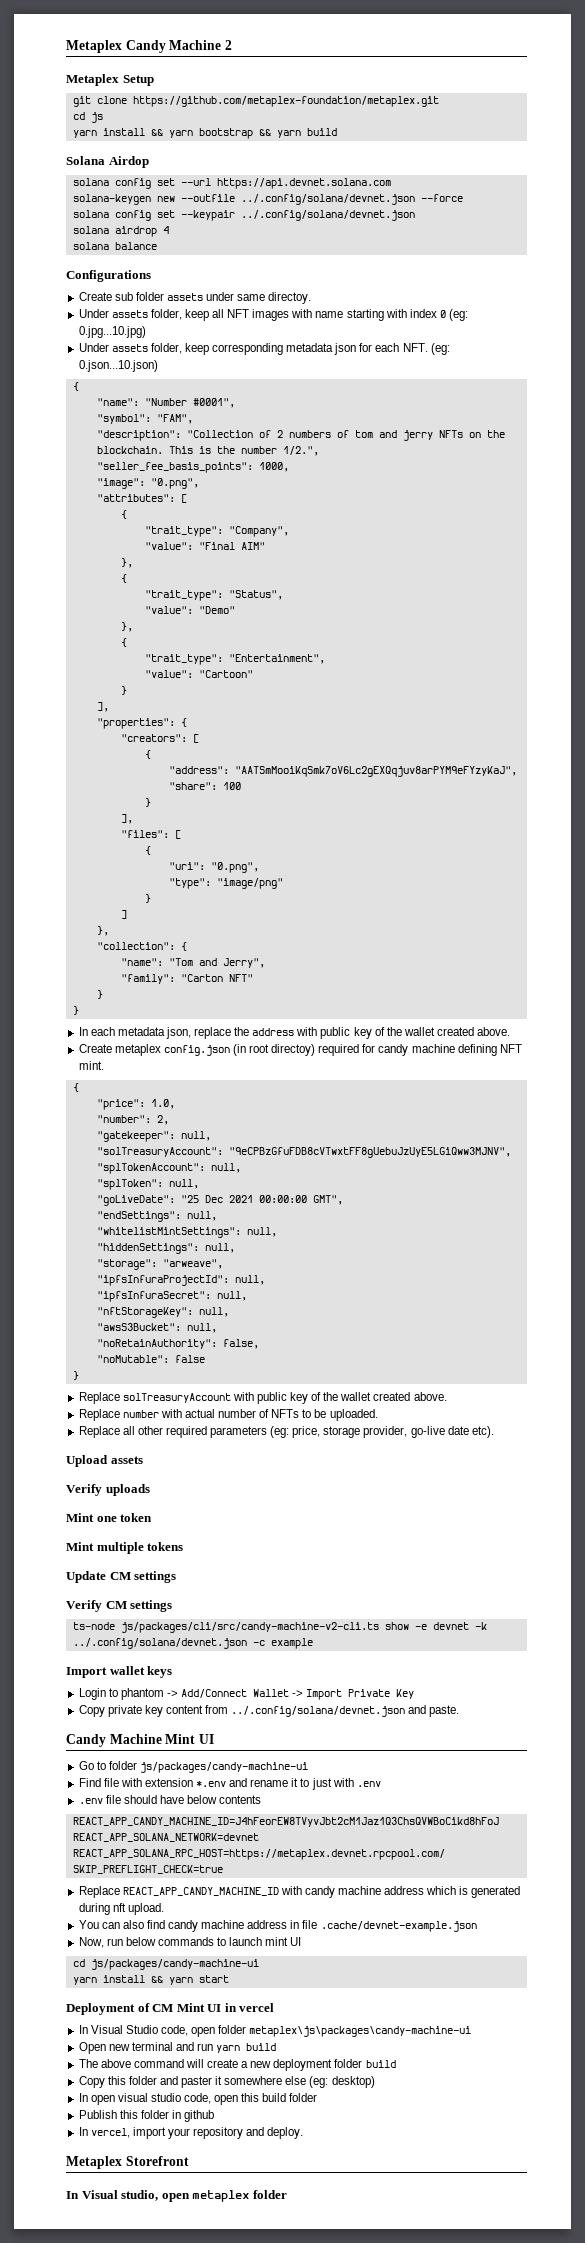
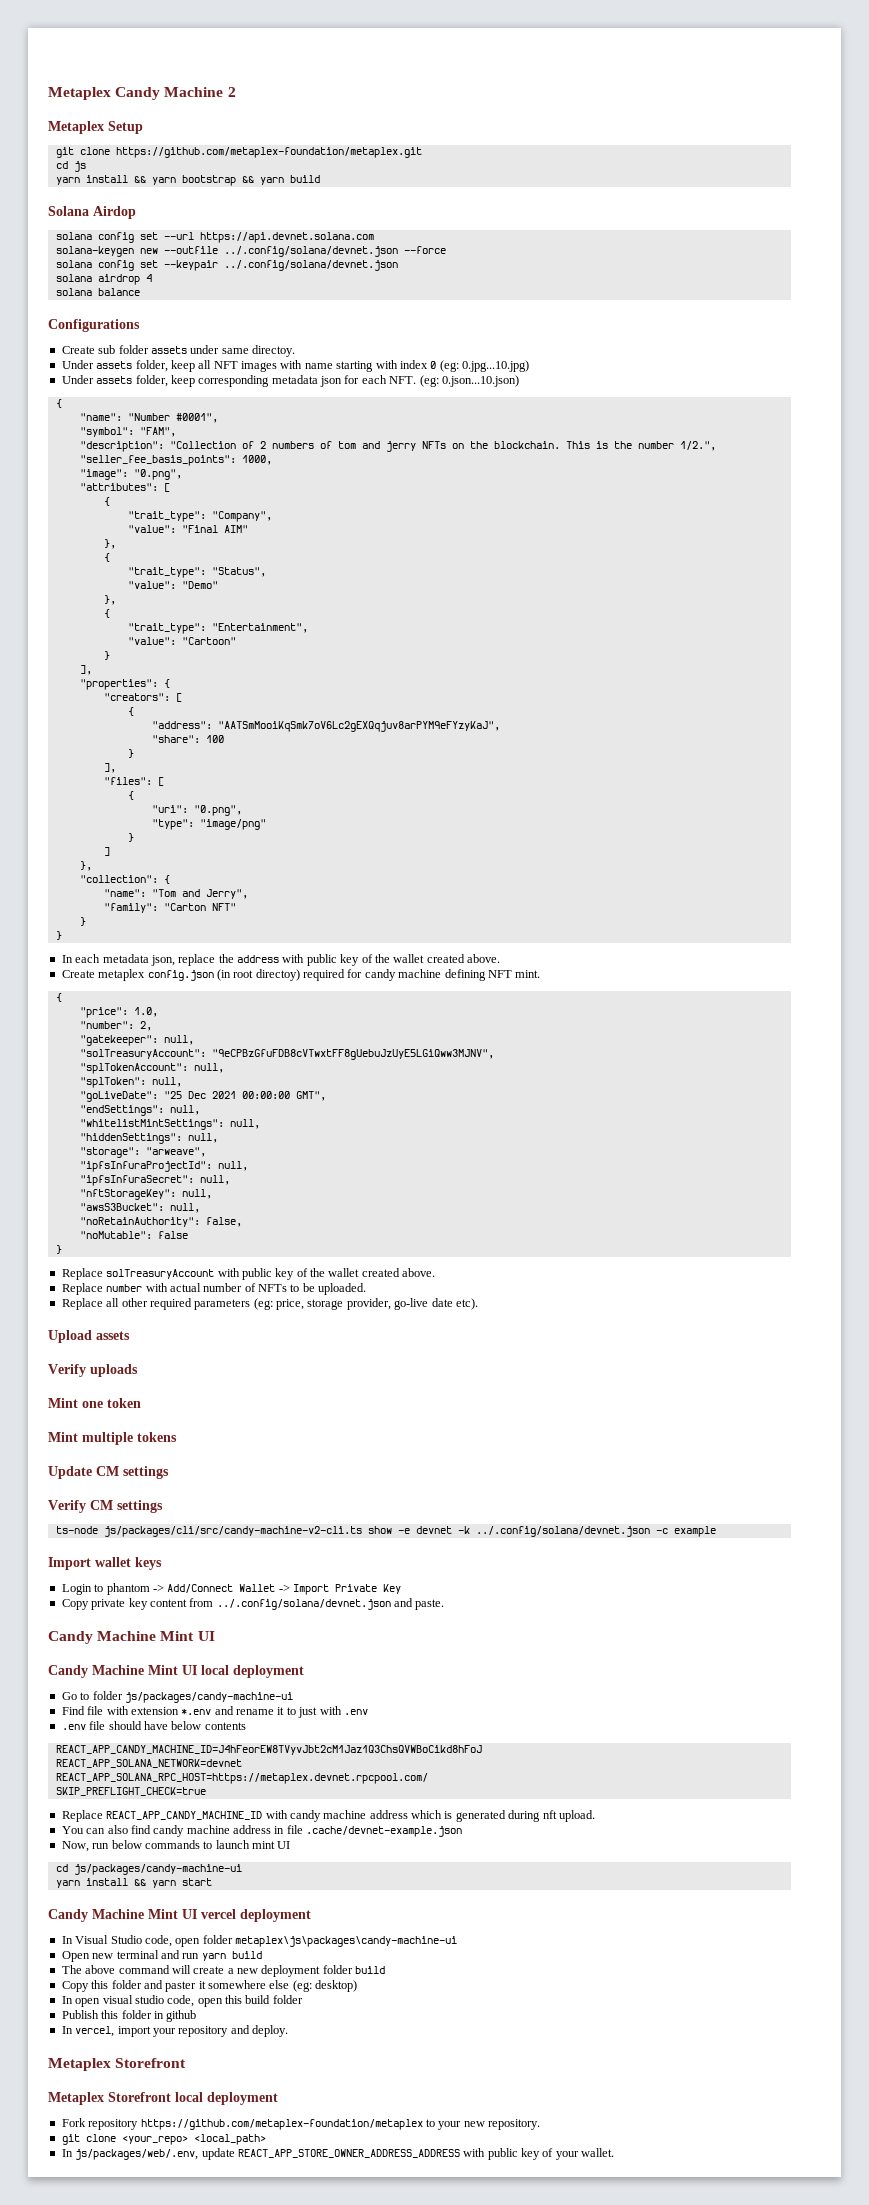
(214, 1739) none -> [48,1665,304,1678] // Candy Machine Mint UI local deployment
[66,2003,237,2015] Deployment of CM Mint UI in -> [48,1909,197,1922] Candy Machine Mint UI
(275, 2007) none -> [240,1909,311,1922] deployment
[66,2190,287,2202] In Visual studio, open metaplex folder -> [48,2092,278,2105] [61,2118,540,2130] [61,2134,266,2145] [61,2148,615,2160] Metaplex Storefront local deployment // Fork repository https://github.com/metaplex-foundation/metaplex to your new repository. // git clone <your_repo> <local_path> // In js/packages/web/.env, update REACT_APP_STORE_OWNER_ADDRESS_ADDRESS with public key of your wallet.

